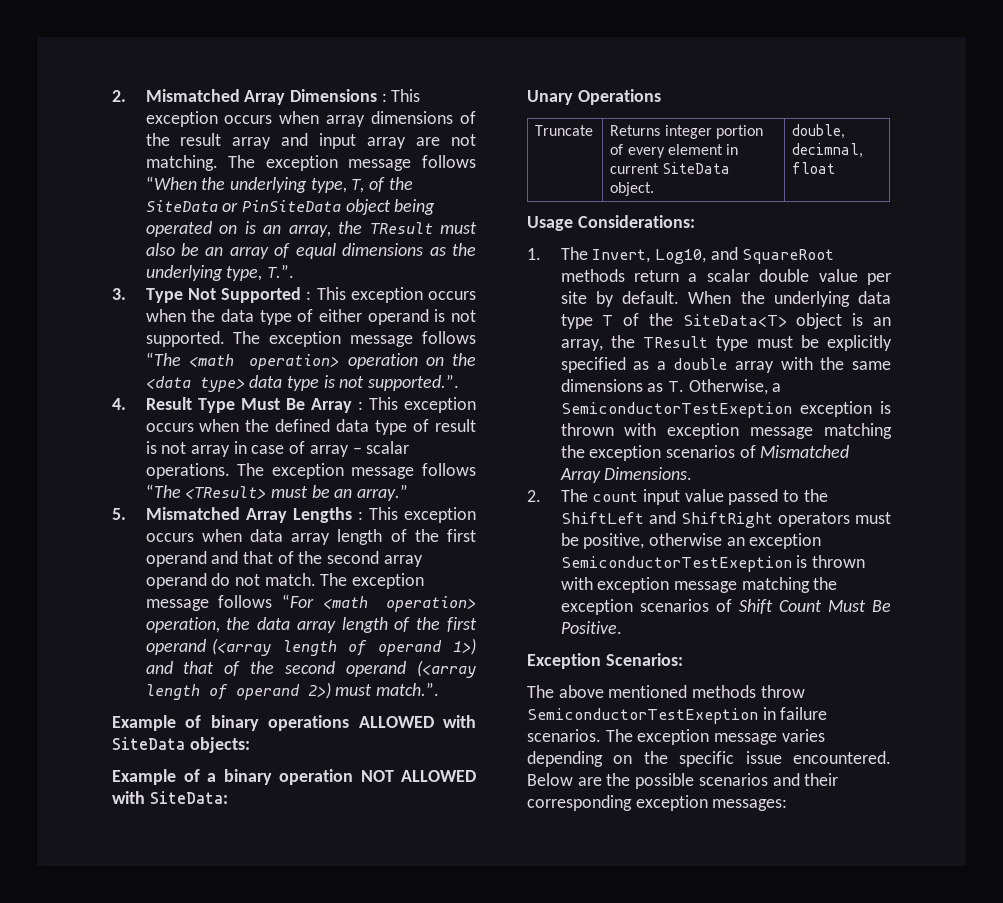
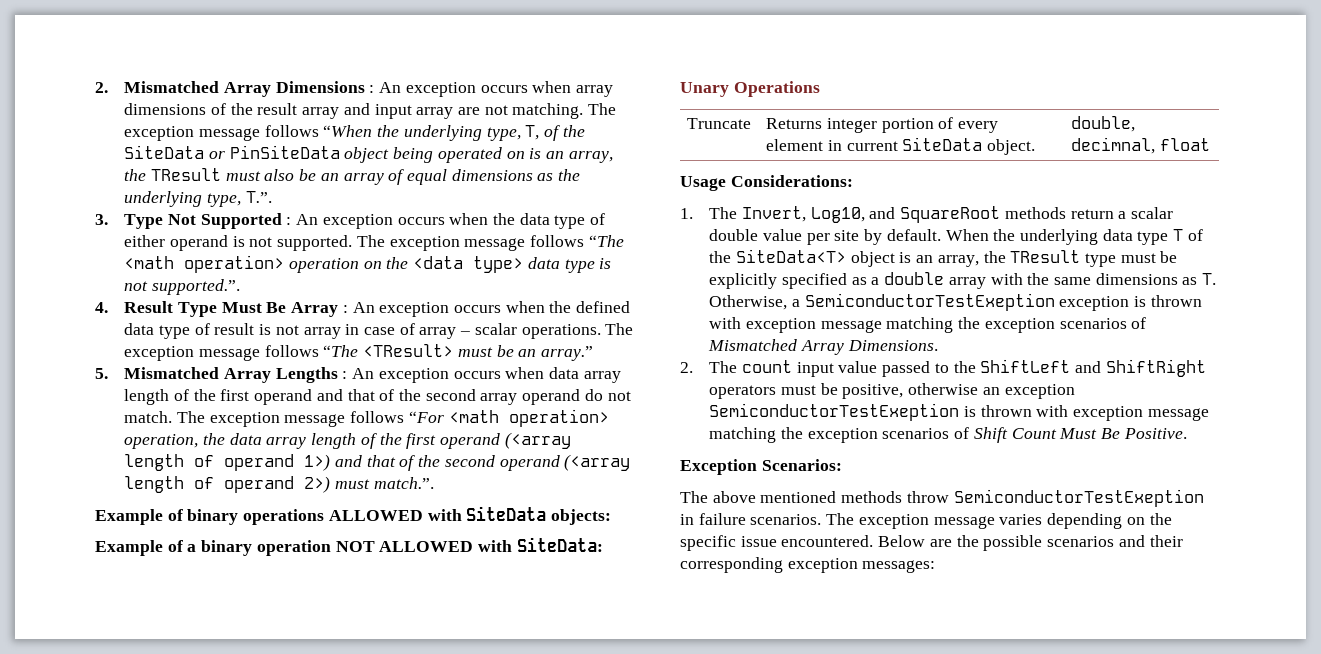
[391,89,421,102] This -> [379,82,402,93] An
[316,287,346,300] This -> [296,214,319,225] An
[368,397,398,410] This -> [352,302,375,313] An
[368,507,398,520] This -> [352,368,375,379] An

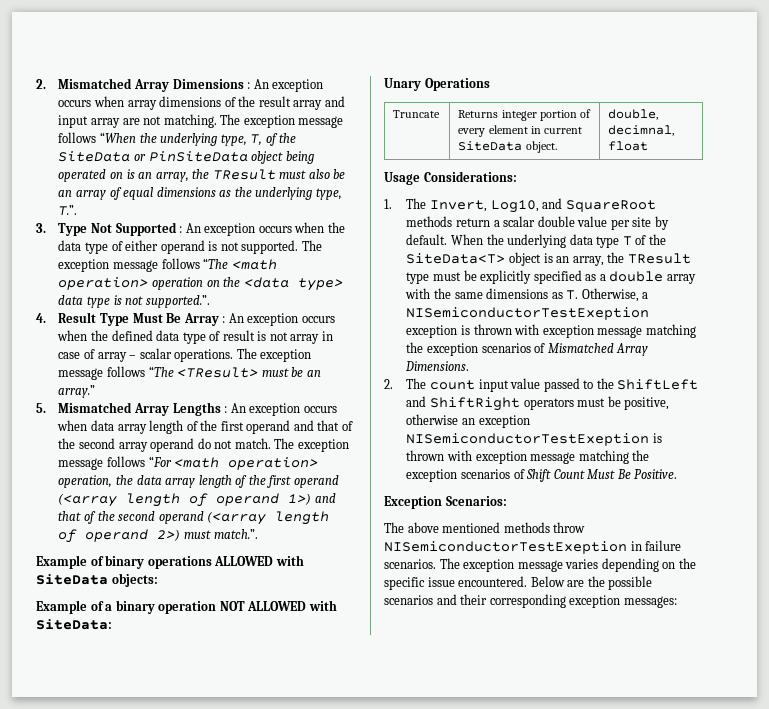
[804,293,1055,311] SemiconductorTestExeption -> [406,307,650,320] NISemiconductorTestExeption
[709,403,960,421] SemiconductorTestExeption -> [406,433,650,446] NISemiconductorTestExeption
[953,489,1204,507] SemiconductorTestExeption -> [384,541,627,554] NISemiconductorTestExeption

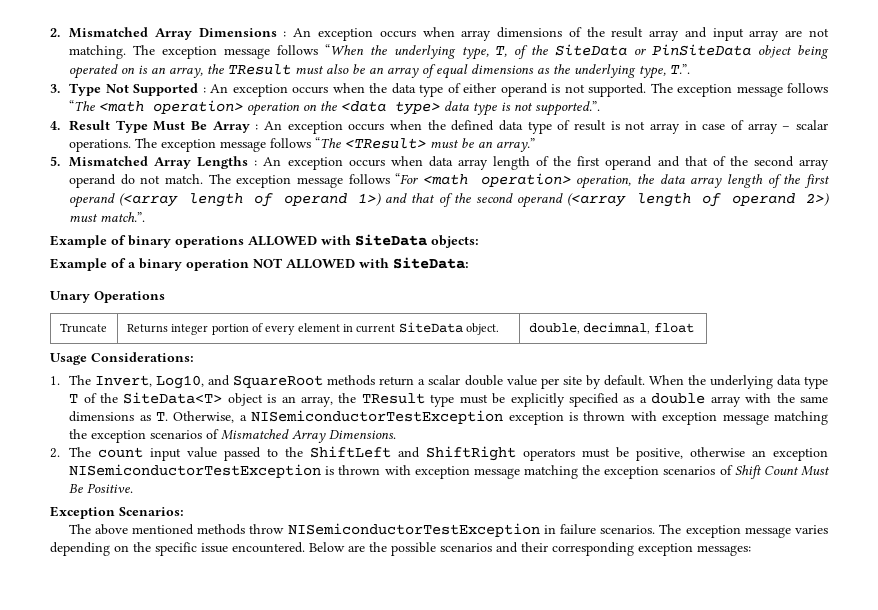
[406,307,650,320] NISemiconductorTestExeption -> [251,410,504,424] NISemiconductorTestException
[406,433,650,446] NISemiconductorTestExeption -> [69,464,322,478] NISemiconductorTestException
[384,541,627,554] NISemiconductorTestExeption -> [287,523,540,537] NISemiconductorTestException

